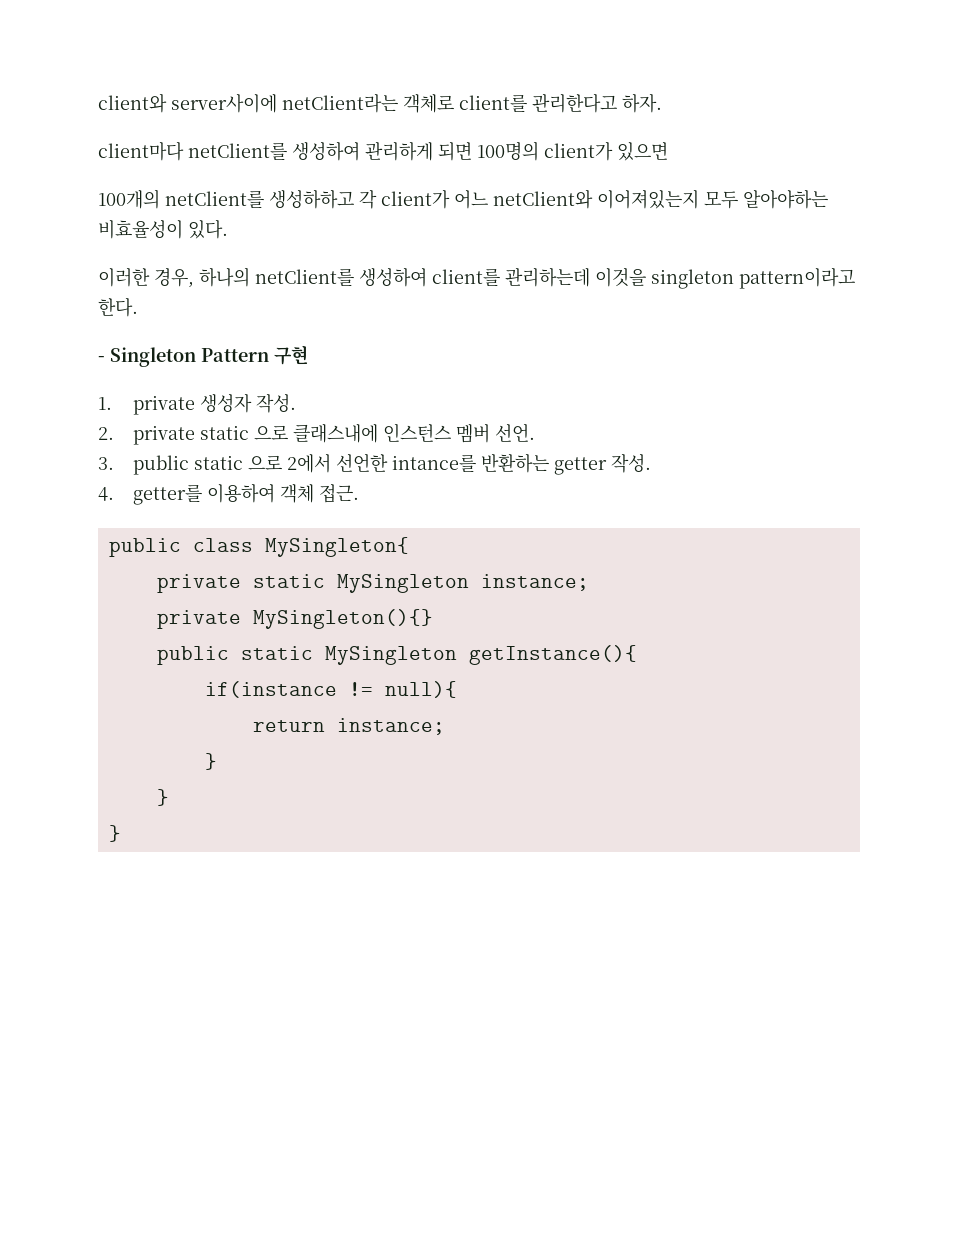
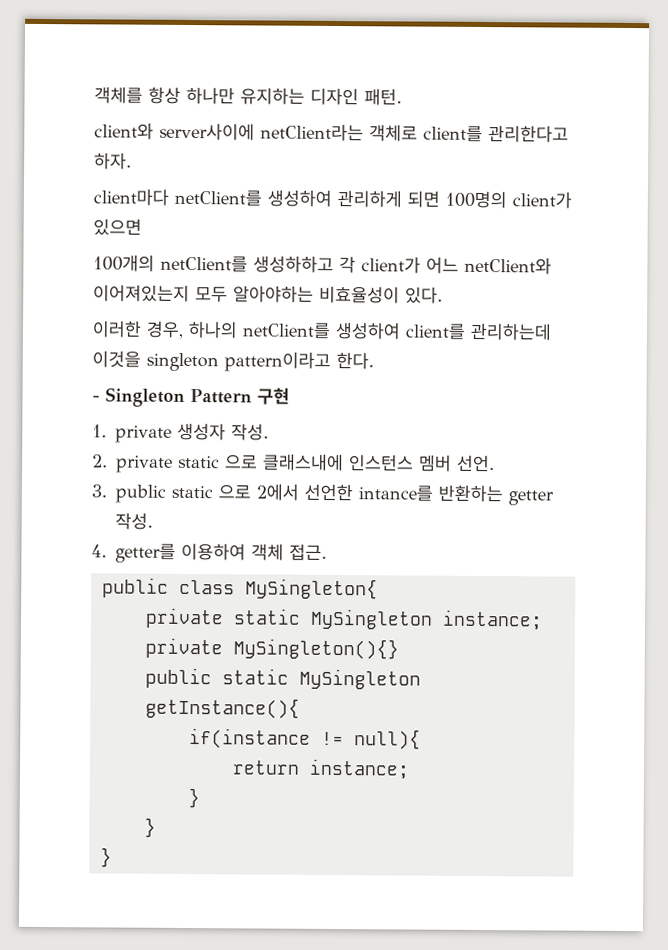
(98, 103) none -> [94,86,402,106] 객체를 항상 하나만 유지하는 디자인 패턴. //

